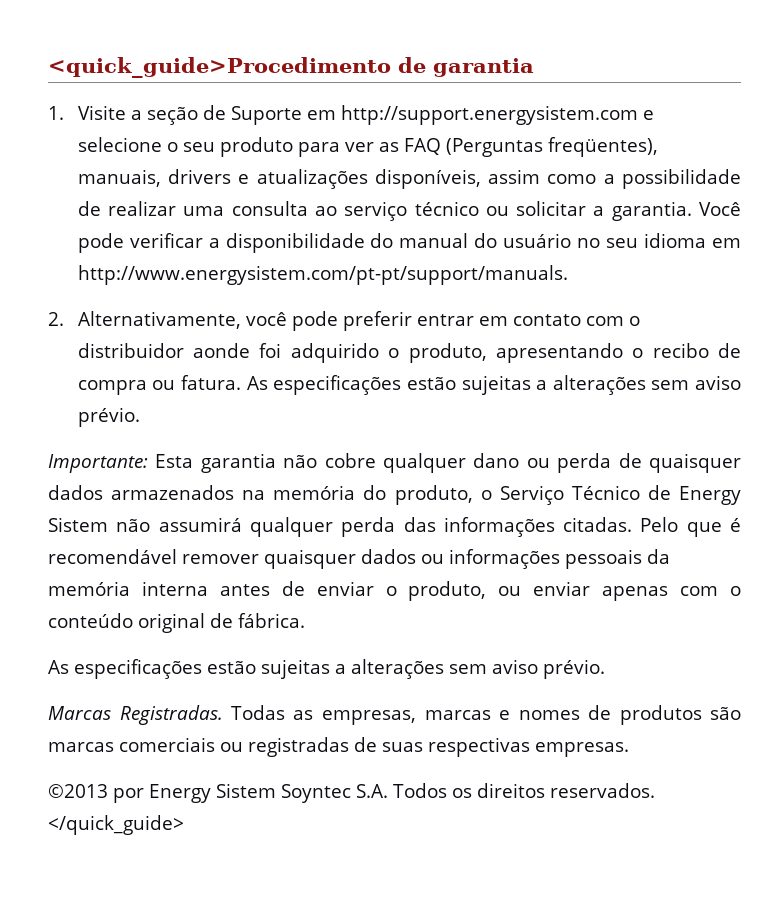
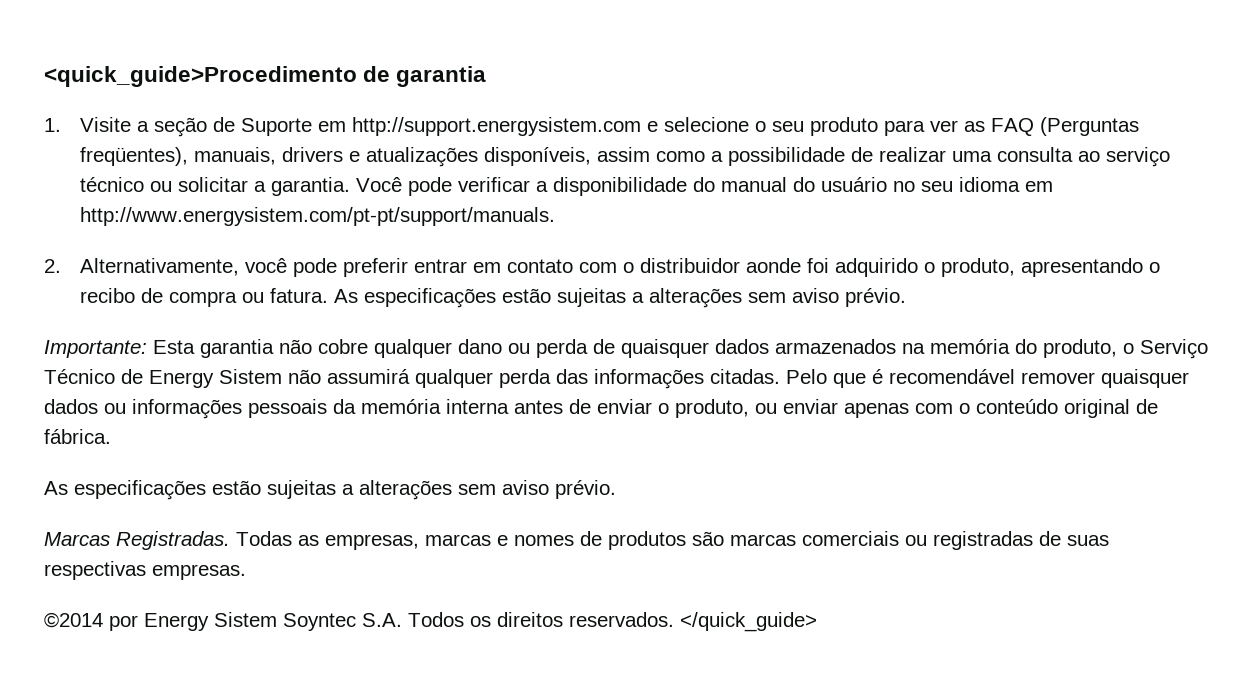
[48,784,108,798] ©2013 -> [44,612,103,628] ©2014

